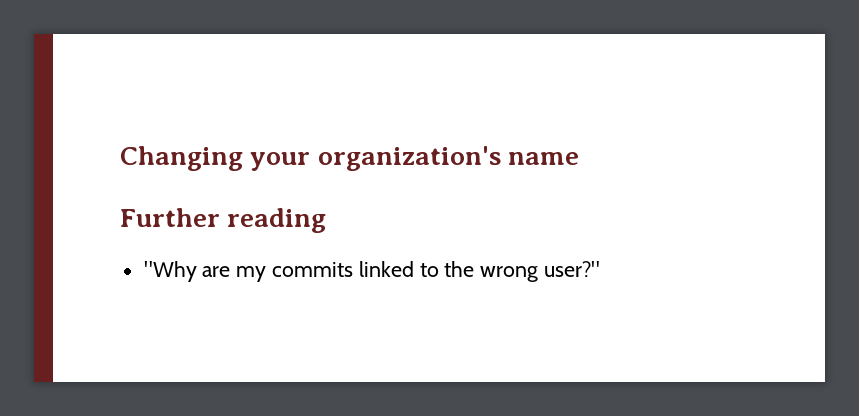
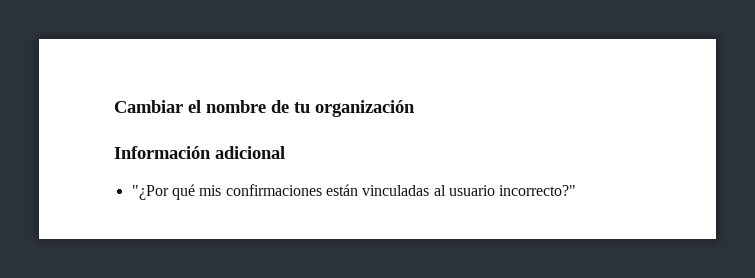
[120,146,580,171] [120,208,327,233] [143,261,601,282] Changing your organization's name // Further reading // "Why are my commits linked to the wrong user?" -> [114,100,415,117] [114,146,285,159] [131,184,577,200] Cambiar el nombre de tu organización // Información adicional // "¿Por qué mis confirmaciones están vinculadas al usuario incorrecto?"

